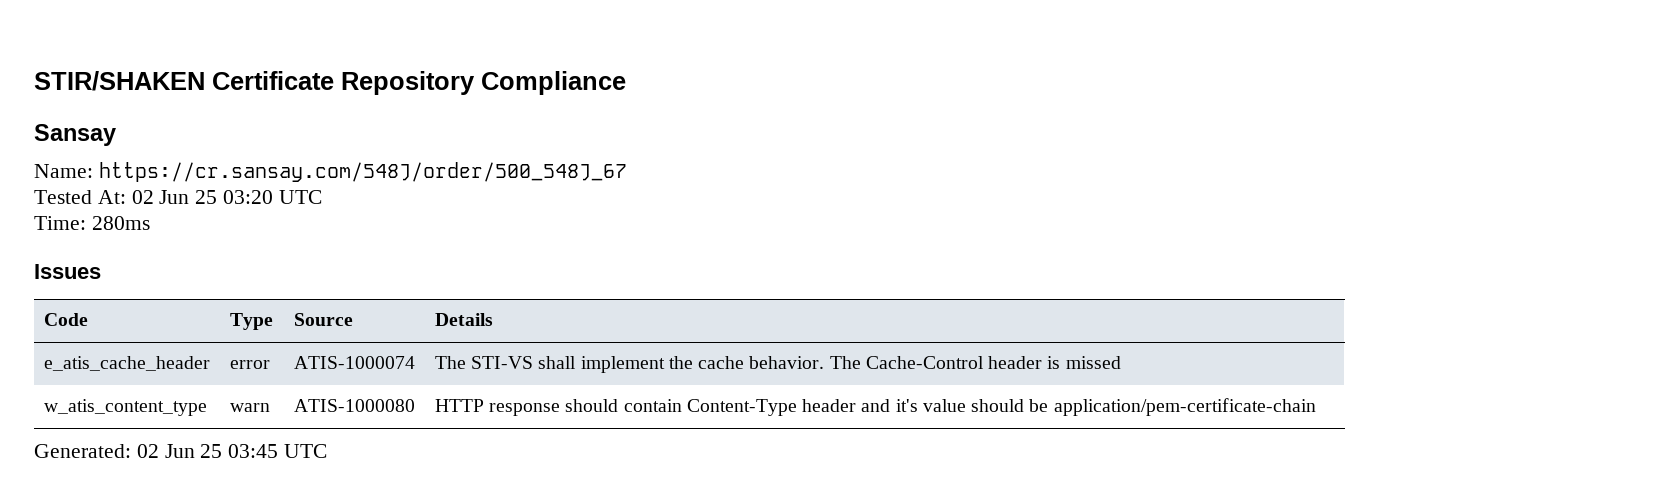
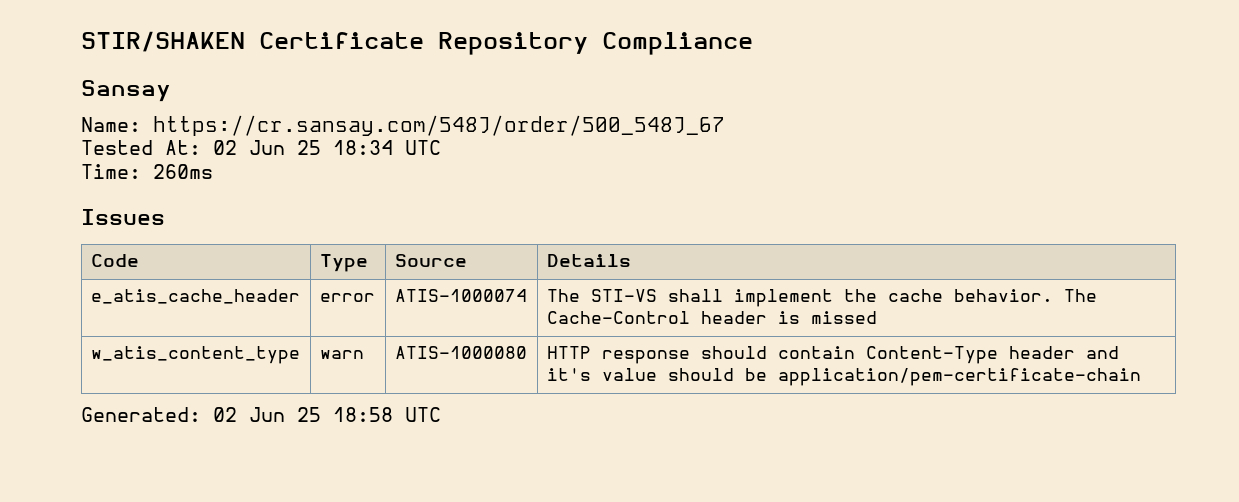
[223,190,274,204] 03:20 -> [333,140,393,155] 18:34
[91,216,150,230] 280ms -> [153,164,213,179] 260ms
[228,444,279,458] 03:45 -> [333,407,393,422] 18:58

